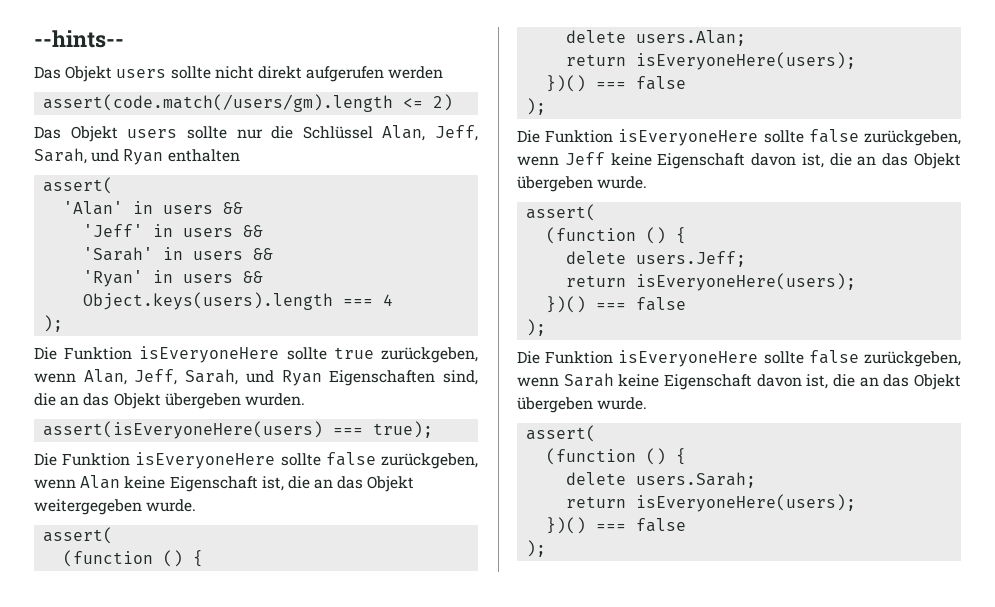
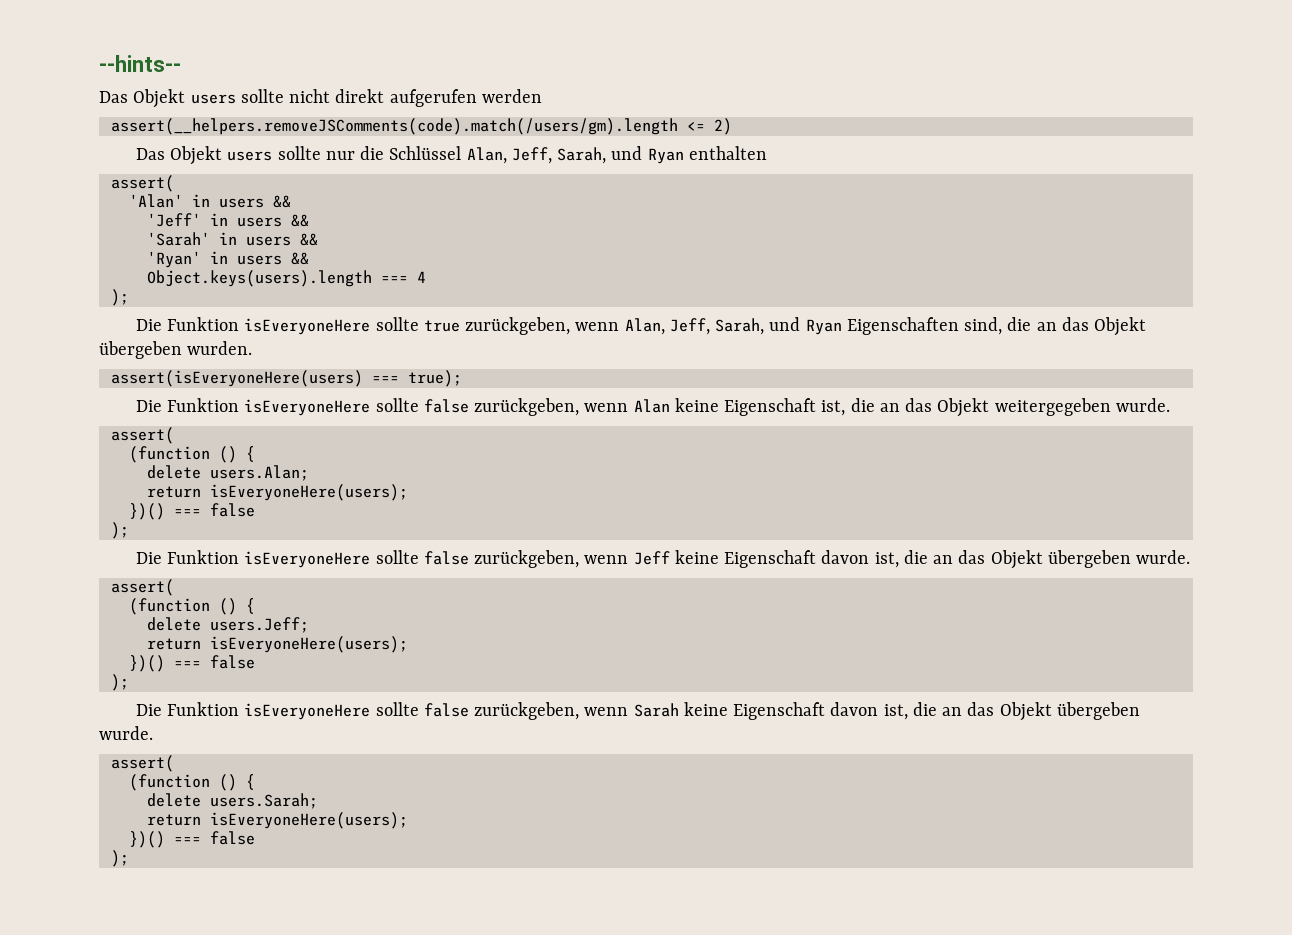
[43,94,394,112] assert(code.match(/users/gm).length -> [110,118,678,135] assert(__helpers.removeJSComments(code).match(/users/gm).length

